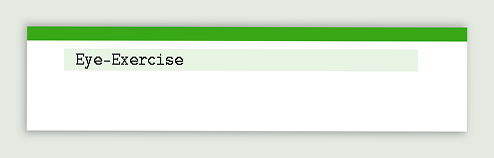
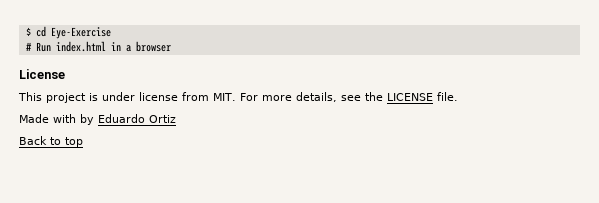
(74, 60) none -> [25,26,46,37] $ cd
(185, 60) none -> [25,41,171,52] [19,69,65,79] [18,92,458,103] [19,114,176,125] [19,136,83,147] // # Run index.html in a browser // License // This project is under license from MIT. For more details, see the LICENSE file. // Made with by Eduardo Ortiz // Back to top

